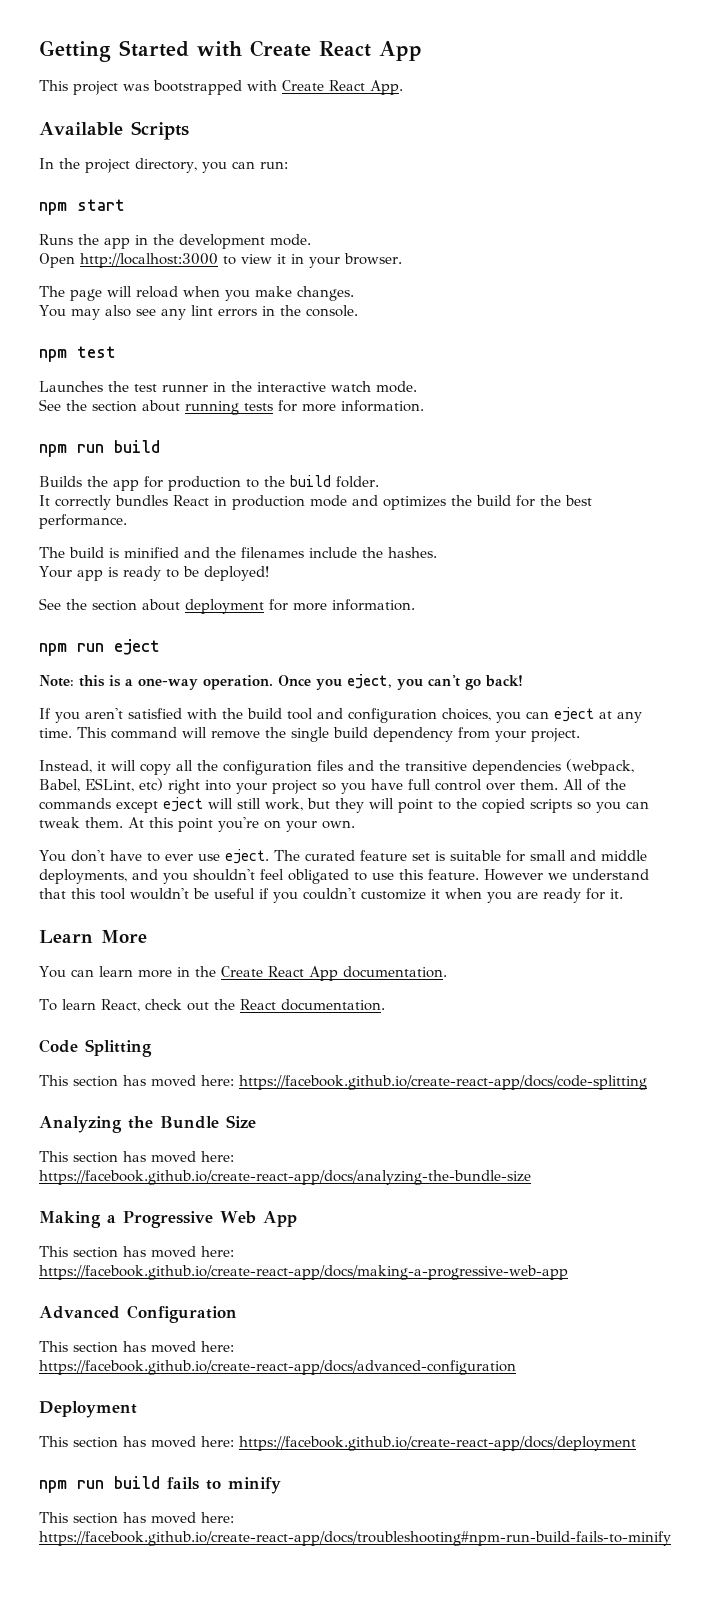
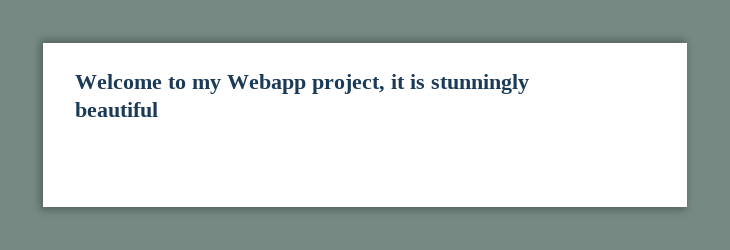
[39,40,422,62] [39,80,403,95] [39,121,189,140] [39,158,288,173] [39,199,125,215] [39,234,311,249] [39,253,402,268] [39,286,354,301] [39,305,358,320] [39,346,116,362] [39,381,417,393] [39,399,424,415] [39,440,160,457] [39,475,379,491] [39,495,592,510] [39,514,127,529] [39,547,437,558] [39,566,269,581] [39,598,415,614] [39,639,160,656] [39,674,523,690] [39,707,642,723] [39,727,580,742] [39,759,634,775] [39,778,626,794] [39,797,649,813] [39,817,355,832] [39,849,647,864] [39,869,649,884] [39,888,623,903] [39,930,147,943] [39,966,447,981] [39,999,385,1012] [39,1039,152,1057] [39,1075,647,1090] [39,1115,256,1133] [39,1151,234,1163] [39,1170,531,1185] [39,1211,297,1228] [39,1246,234,1258] [39,1265,568,1280] [39,1305,237,1323] [39,1341,234,1353] [39,1360,516,1375] [39,1401,137,1418] [39,1436,636,1451] [39,1476,281,1494] [39,1512,234,1524] [39,1531,671,1546] Getting Started with Create React App // This project was bootstrapped with Create React App. // Available Scripts // In the project directory, you can run: // npm start // Runs the app in the development mode. // Open http://localhost:3000 to view it in your browser. // The page will reload when you make changes. // You may also see any lint errors in the console. // npm test // Launches the test runner in the interactive watch mode. // See the section about running tests for more information. // npm run build // Builds the app for production to the build folder. // It correctly bundles React in production mode and optimizes the build for the best performance. // The build is minified and the filenames include the hashes. // Your app is ready to be deployed! // See the section about deployment for more information. // npm run eject // Note: this is a one-way operation. Once you eject, you can't go back! // If you aren't satisfied with the build tool and configuration choices, you can eject at any time. This command will remove the single build dependency from your project. // Instead, it will copy all the configuration files and the transitive dependencies (webpack, Babel, ESLint, etc) right into your project so you have full control over them. All of the commands except eject will still work, but they will point to the copied scripts so you can tweak them. At this point you're on your own. // You don't have to ever use eject. The curated feature set is suitable for small and middle deployments, and you shouldn't feel obligated to use this feature. However we understand that this tool wouldn't be useful if you couldn't customize it when you are ready for it. // Learn More // You can learn more in the Create React App documentation. // To learn React, check out the React documentation. // Code Splitting // This section has moved here: https://facebook.github.io/create-react-app/docs/code-splitting // Analyzing the Bundle Size // This section has moved here: https://facebook.github.io/create-react-app/docs/analyzing-the-bundle-size // Making a Progressive Web App // This section has moved here: https://facebook.github.io/create-react-app/docs/making-a-progressive-web-app // Advanced Configuration // This section has moved here: https://facebook.github.io/create-react-app/docs/advanced-configuration // Deployment // This section has moved here: https://facebook.github.io/create-react-app/docs/deployment // npm run build fails to minify // This section has moved here: https://facebook.github.io/create-react-app/docs/troubleshooting#npm-run-build-fails-to-minify -> [75,74,529,94] [75,102,158,117] Welcome to my Webapp project, it is stunningly beautiful

